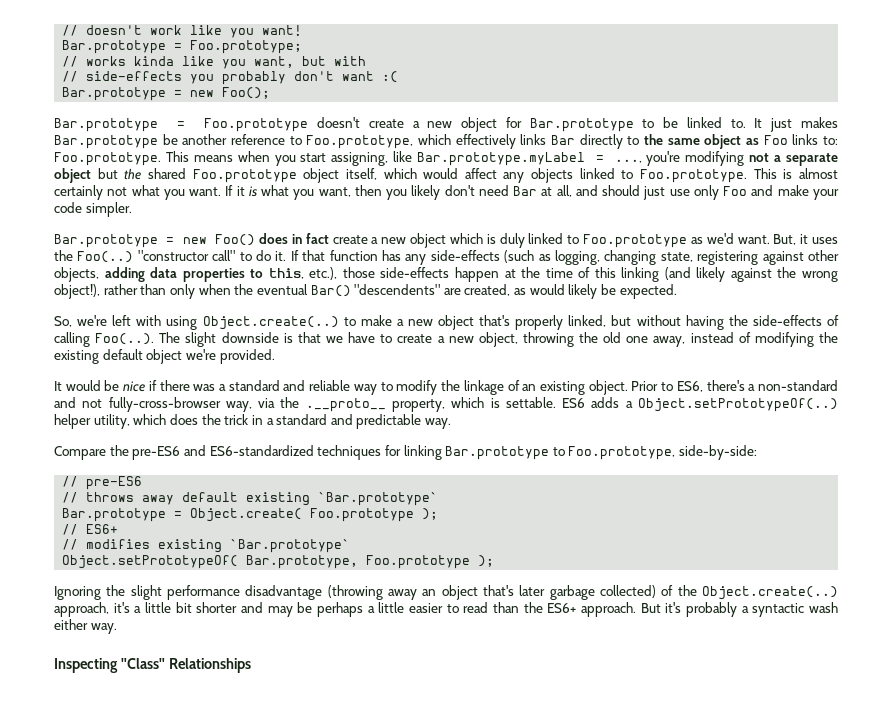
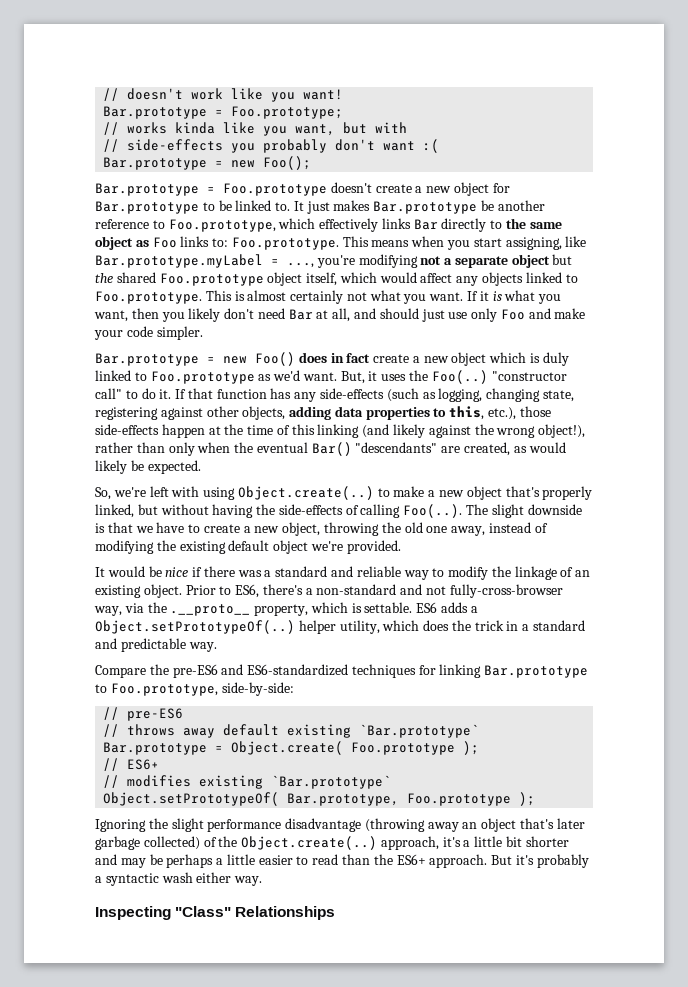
[354,284,441,295] "descendents" -> [355,442,438,453] "descendants"

